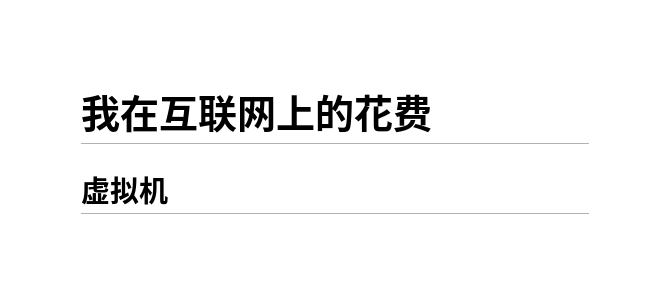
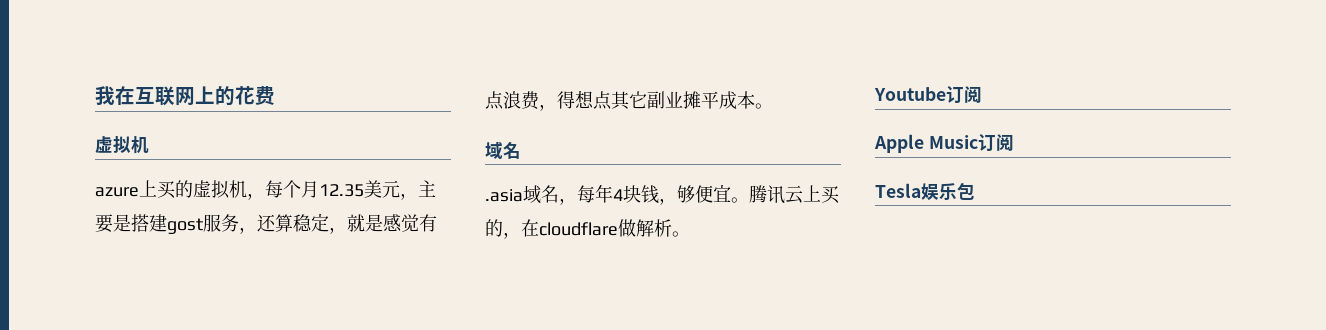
(168, 190) none -> [95,180,436,200] [95,213,437,234] [485,90,773,111] [485,141,521,159] [485,184,840,205] [485,219,690,239] [874,86,982,103] [874,134,1014,153] [875,182,975,201] // azure上买的虚拟机，每个月12.35美元，主要是搭建gost服务，还算稳定，就是感觉有点浪费，得想点其它副业摊平成本。 // 域名 // .asia域名，每年4块钱，够便宜。腾讯云上买的，在cloudflare做解析。 // Youtube订阅 // Apple Music订阅 // Tesla娱乐包

